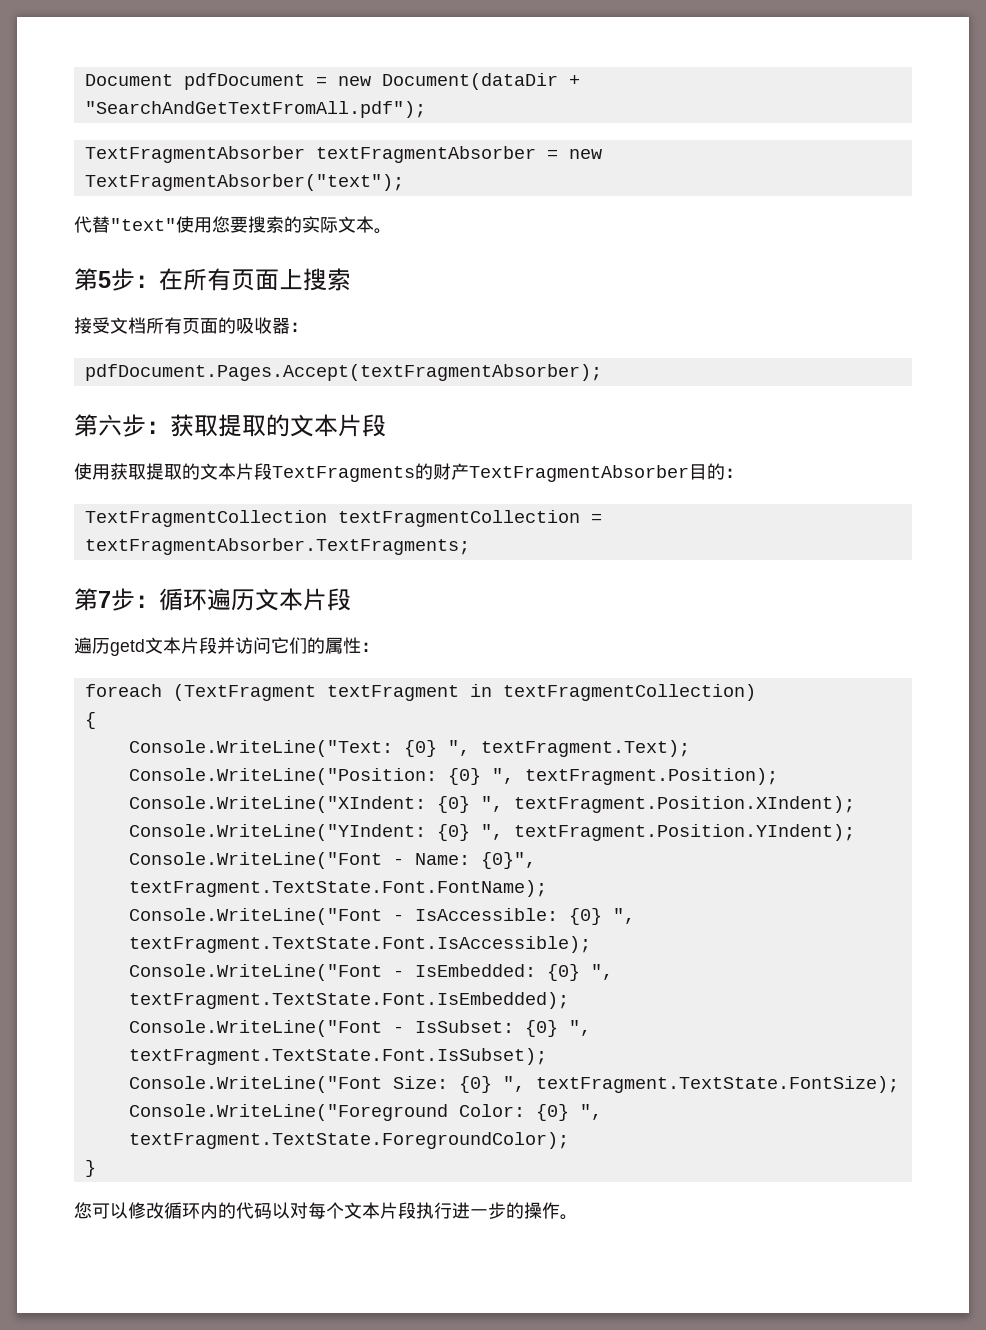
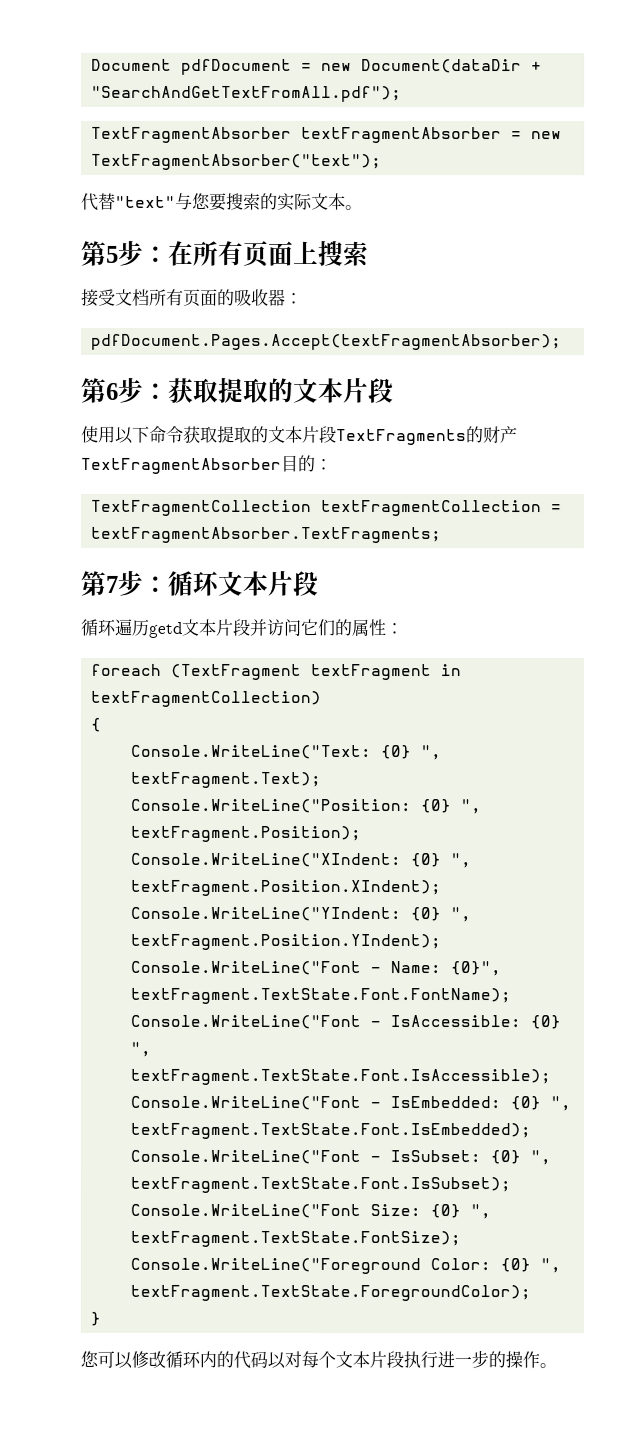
[176,216,212,233] 使用 -> [175,192,193,210] 与
[98,414,122,436] 六 -> [106,382,119,400] 6
(110, 472) none -> [115,425,184,444] 以下命令
[207,588,351,611] 遍历文本片段 // -> [218,570,319,596] [81,618,117,636] 文本片段 // 循环

